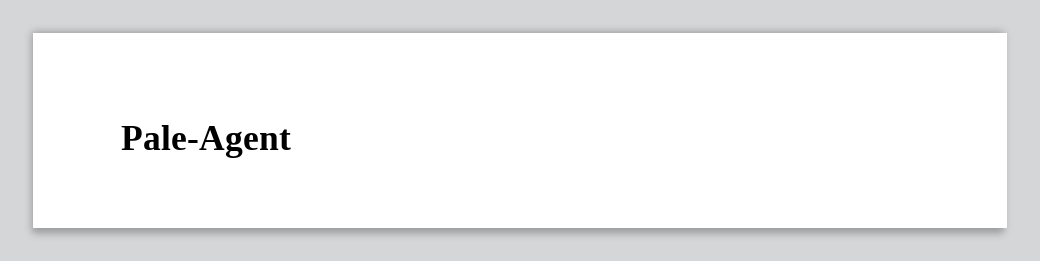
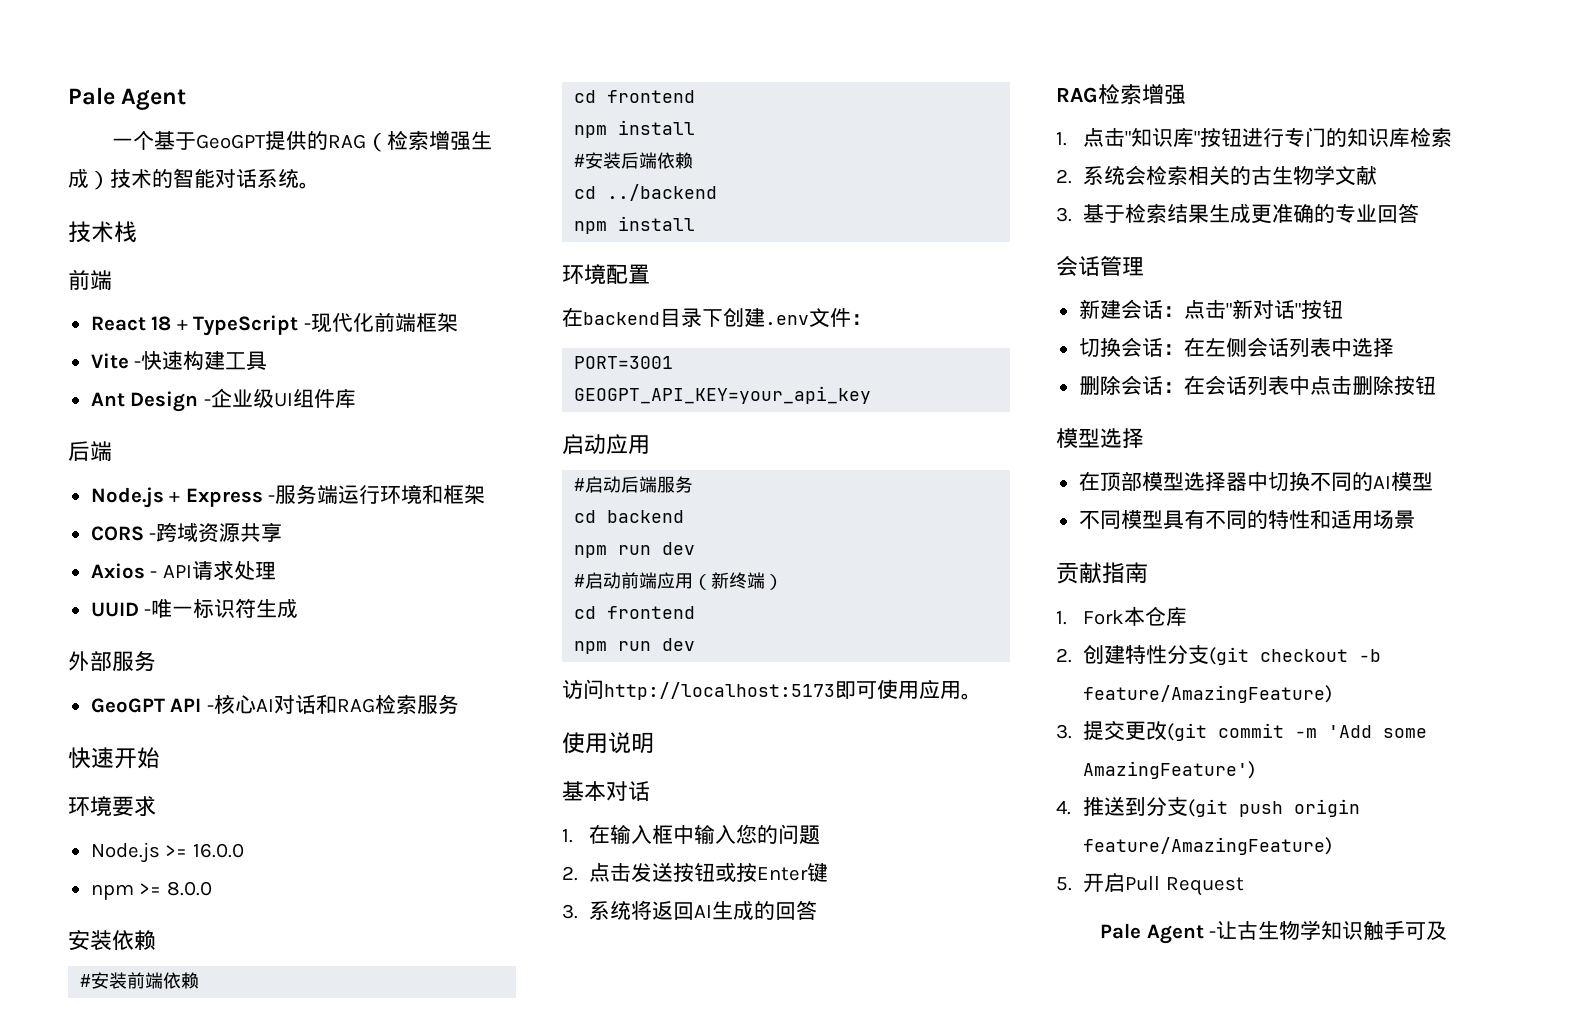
[121,125,291,158] Pale-Agent -> [68,87,187,110] [112,130,493,152] [68,168,320,190] [68,221,137,243] [68,269,112,291] [90,312,458,336] [90,350,268,371] [90,388,356,412] [68,441,112,462] [90,484,486,508] [90,522,283,543] [90,560,276,580] [90,598,299,618] [68,651,156,672] [90,694,459,715] [68,747,160,769] [68,796,156,817] [90,842,244,863] [90,881,212,900] [68,930,156,951] [80,972,200,989] [574,90,696,103] [574,120,696,138] [574,152,694,169] [574,184,718,201] [574,216,696,234] [562,264,650,285] [562,307,872,328] [574,356,674,369] [574,386,872,404] [562,434,650,455] [574,476,694,493] [574,510,685,523] [574,542,696,558] [574,572,784,590] [574,606,696,619] [574,638,696,654] [562,679,982,700] [562,732,654,754] [562,781,650,801] [562,824,821,845] [562,862,829,882] [562,900,818,920] [1056,84,1186,105] [1056,127,1453,148] [1056,165,1378,186] [1056,203,1420,224] [1056,256,1144,276] [1078,299,1343,319] [1078,337,1394,358] [1078,375,1436,396] [1056,428,1144,448] [1078,471,1433,492] [1078,509,1415,530] [1056,562,1148,584] [1056,606,1188,626] [1056,644,1382,665] [1083,685,1333,703] [1056,720,1428,741] [1083,761,1256,779] [1056,796,1361,817] [1083,837,1333,855] [1056,872,1244,896] [1100,920,1448,944] Pale Agent // 一个基于GeoGPT提供的RAG（检索增强生成）技术的智能对话系统。 // 技术栈 // 前端 // React 18 + TypeScript -现代化前端框架 // Vite -快速构建工具 // Ant Design -企业级UI组件库 // 后端 // Node.js + Express -服务端运行环境和框架 // CORS -跨域资源共享 // Axios - API请求处理 // UUID -唯一标识符生成 // 外部服务 // GeoGPT API -核心AI对话和RAG检索服务 // 快速开始 // 环境要求 // Node.js >= 16.0.0 // npm >= 8.0.0 // 安装依赖 // #安装前端依赖 // cd frontend // npm install // #安装后端依赖 // cd ../backend // npm install // 环境配置 // 在backend目录下创建.env文件： // PORT=3001 // GEOGPT_API_KEY=your_api_key // 启动应用 // #启动后端服务 // cd backend // npm run dev // #启动前端应用（新终端） // cd frontend // npm run dev // 访问http://localhost:5173即可使用应用。 // 使用说明 // 基本对话 // 1.在输入框中输入您的问题 // 2.点击发送按钮或按Enter键 // 3.系统将返回AI生成的回答 // RAG检索增强 // 1.点击"知识库"按钮进行专门的知识库检索 // 2.系统会检索相关的古生物学文献 // 3.基于检索结果生成更准确的专业回答 // 会话管理 // 新建会话：点击"新对话"按钮 // 切换会话：在左侧会话列表中选择 // 删除会话：在会话列表中点击删除按钮 // 模型选择 // 在顶部模型选择器中切换不同的AI模型 // 不同模型具有不同的特性和适用场景 // 贡献指南 // 1. Fork本仓库 // 2.创建特性分支(git checkout -b feature/AmazingFeature) // 3.提交更改(git commit -m 'Add some AmazingFeature') // 4.推送到分支(git push origin feature/AmazingFeature) // 5.开启Pull Request // Pale Agent -让古生物学知识触手可及

